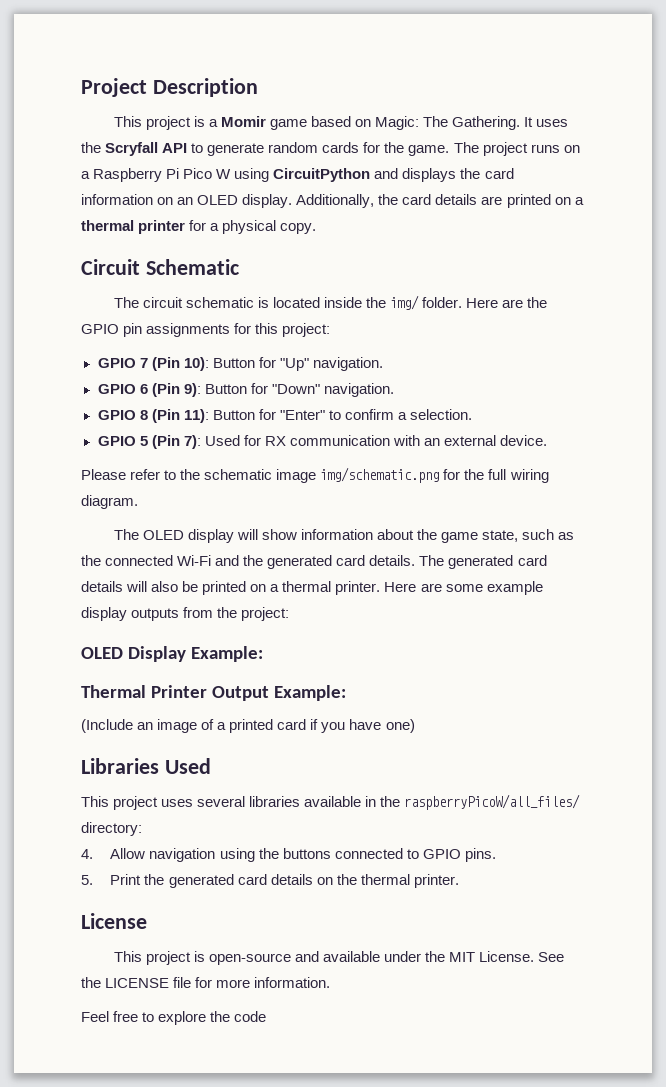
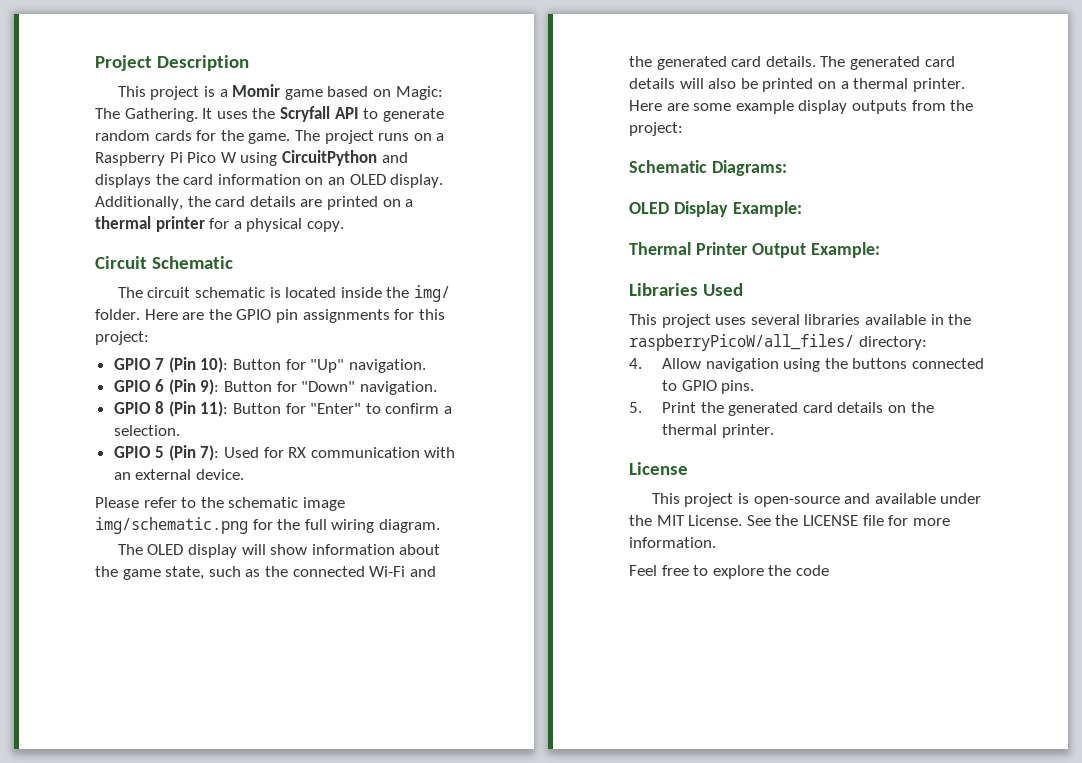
(290, 614) none -> [629,160,787,176] // Schematic Diagrams:
[81,719,415,733] // (Include an image of a printed card if you have one) -> (880, 250) none

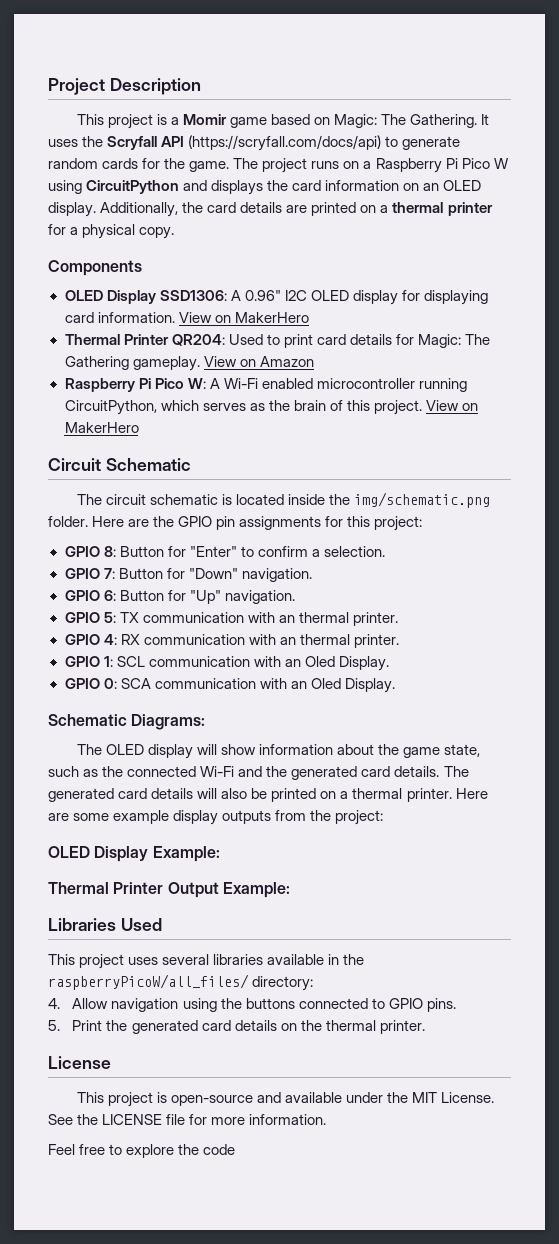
(359, 113) none -> [188,135,382,151] (https://scryfall.com/docs/api)
(344, 226) none -> [48,260,142,276] [64,290,488,305] [64,312,309,323] [64,334,491,348] [64,356,314,371] [64,378,467,392] [64,400,479,415] [64,422,139,433] // Components // OLED Display SSD1306: A 0.96" I2C OLED display for displaying card information. View on MakerHero // Thermal Printer QR204: Used to print card details for Magic: The Gathering gameplay. View on Amazon // Raspberry Pi Pico W: A Wi-Fi enabled microcontroller running CircuitPython, which serves as the brain of this project. View on MakerHero
[413,285,450,302] img/ -> [353,492,490,508] img/schematic.png
[155,357,426,373] [113,379,437,395] [113,401,229,417] 7 (Pin 10): Button for "Up" navigation. // GPIO 6 (Pin 9): Button for "Down" navigation. // GPIO 8 (Pin 11): -> [103,546,116,557] 8:
[155,445,456,461] [113,469,244,480] [95,497,345,511] [95,517,440,534] 5 (Pin 7): Used for RX communication with an external device. // Please refer to the schematic image img/schematic.png for the full wiring diagram. -> [103,568,312,582] [64,590,295,604] [64,612,398,626] [64,634,399,648] [64,656,389,671] [64,678,395,693] [48,714,206,730] 7: Button for "Down" navigation. // GPIO 6: Button for "Up" navigation. // GPIO 5: TX communication with an thermal printer. // GPIO 4: RX communication with an thermal printer. // GPIO 1: SCL communication with an Oled Display. // GPIO 0: SCA communication with an Oled Display. // Schematic Diagrams:
[629,160,787,176] // Schematic Diagrams: -> (384, 817) none

